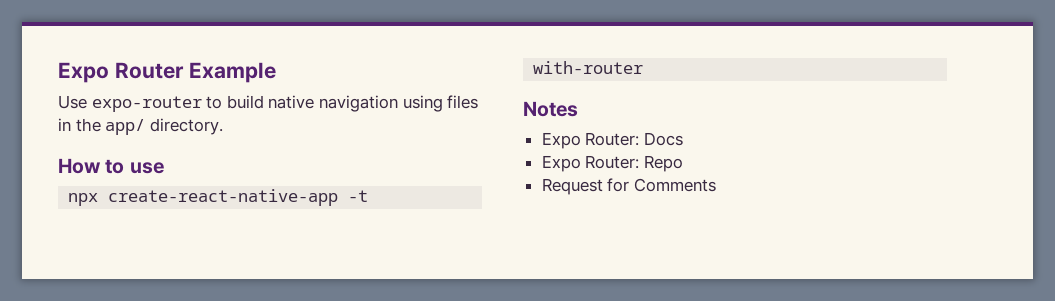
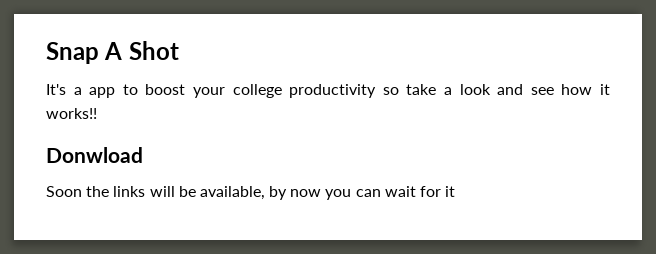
[58,62,276,83] [58,95,479,112] [58,118,223,135] [58,158,164,174] [68,189,369,206] [533,61,644,74] [523,101,578,117] [541,132,683,149] [541,155,683,172] [541,178,716,195] Expo Router Example // Use expo-router to build native navigation using files in the app/ directory. // How to use // npx create-react-native-app -t with-router // Notes // Expo Router: Docs // Expo Router: Repo // Request for Comments -> [46,41,179,64] [46,84,611,98] [46,108,97,119] [46,147,143,163] [46,186,456,200] Snap A Shot // It's a app to boost your college productivity so take a look and see how it works!! // Donwload // Soon the links will be available, by now you can wait for it

